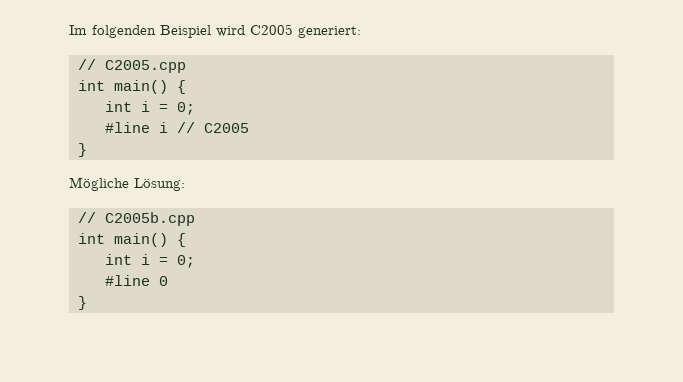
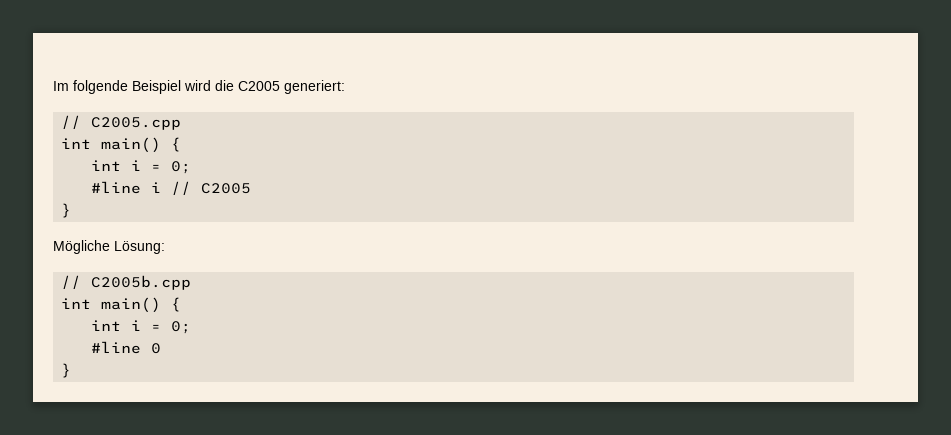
[92,25,156,38] folgenden -> [73,80,128,94] folgende
(245, 31) none -> [215,80,234,91] die

